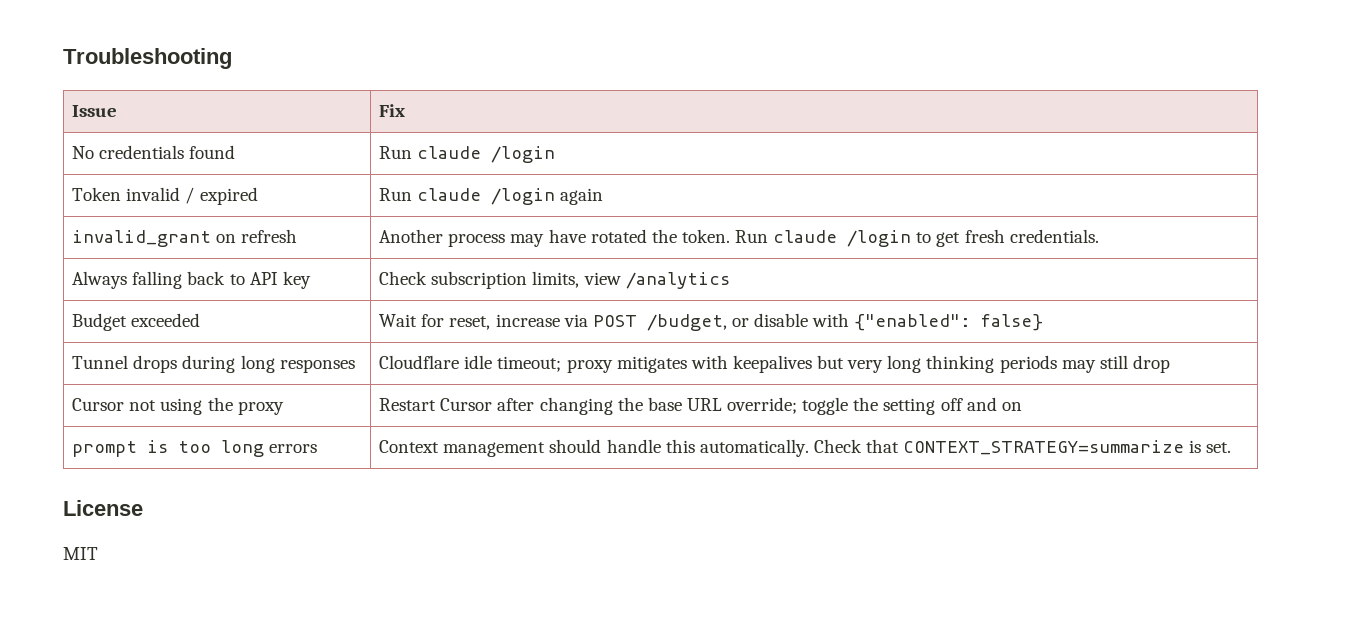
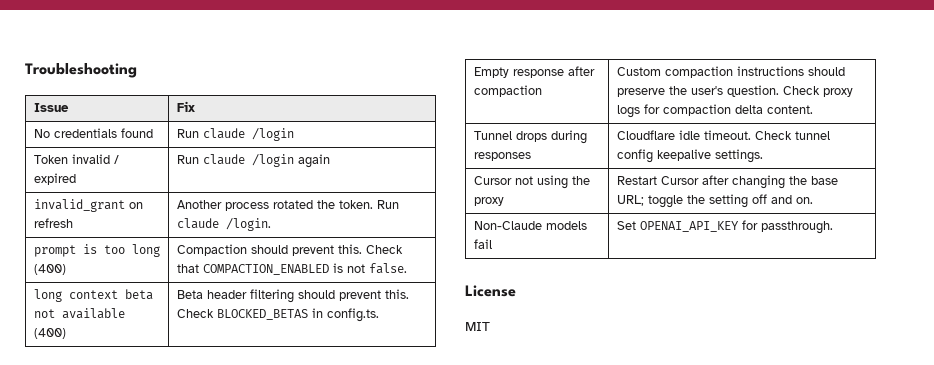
[510,229,586,247] may have -> (269, 206) none
[847,229,1099,247] [72,271,311,289] [379,271,730,289] [72,313,201,331] [379,313,1044,331] /login to get fresh credentials. // Always falling back to API key | Check subscription limits, view /analytics // Budget exceeded | Wait for reset, increase via POST /budget, or disable with {"enabled": false} -> [225,218,271,231] [33,244,160,257] [33,264,66,275] [176,244,403,256] [176,263,407,275] [33,289,153,302] [33,308,125,319] [33,328,66,339] [176,289,409,303] [176,308,379,322] [473,66,595,78] [473,85,542,97] [616,66,845,78] [616,85,853,97] [616,104,813,118] /login. // prompt is too long (400) | Compaction should prevent this. Check that COMPACTION_ENABLED is not false. // long context beta not available (400) | Beta header filtering should prevent this. Check BLOCKED_BETAS in config.ts. // Empty response after compaction | Custom compaction instructions should preserve the user's question. Check proxy logs for compaction delta content.
[240,355,275,373] long -> (587, 137) none
[497,355,1170,373] timeout; proxy mitigates with keepalives but very long thinking periods may still drop -> [703,130,830,140] [616,149,763,163] timeout. Check tunnel config keepalive settings.
[686,397,798,414] URL override; -> [616,195,644,206] URL;
[1001,402,1022,411] [72,440,318,457] [379,439,1232,457] on // prompt is too long errors | Context management should handle this automatically. Check that CONTEXT_STRATEGY=summarize is set. -> [795,197,813,204] [473,221,587,230] [473,239,492,249] [616,220,833,234] on. // Non-Claude models fail | Set OPENAI_API_KEY for passthrough.

